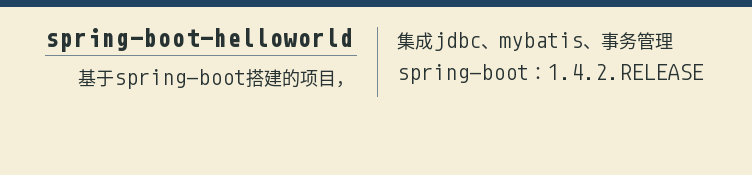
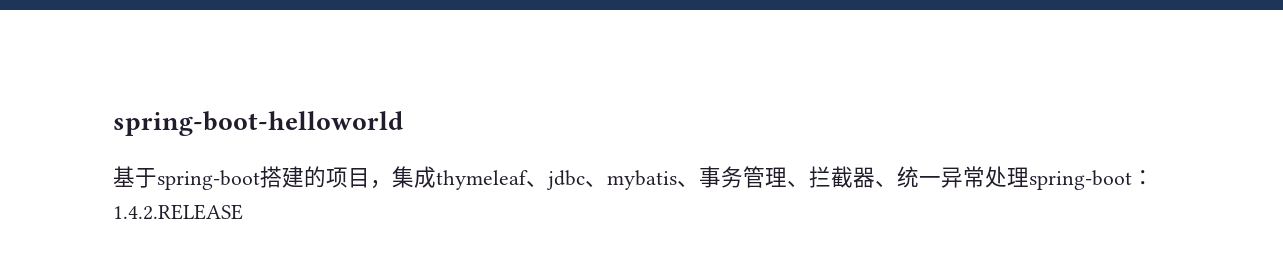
(433, 41) none -> [436,170,548,190] thymeleaf、
(673, 41) none -> [787,166,1029,188] 、拦截器、统一异常处理

